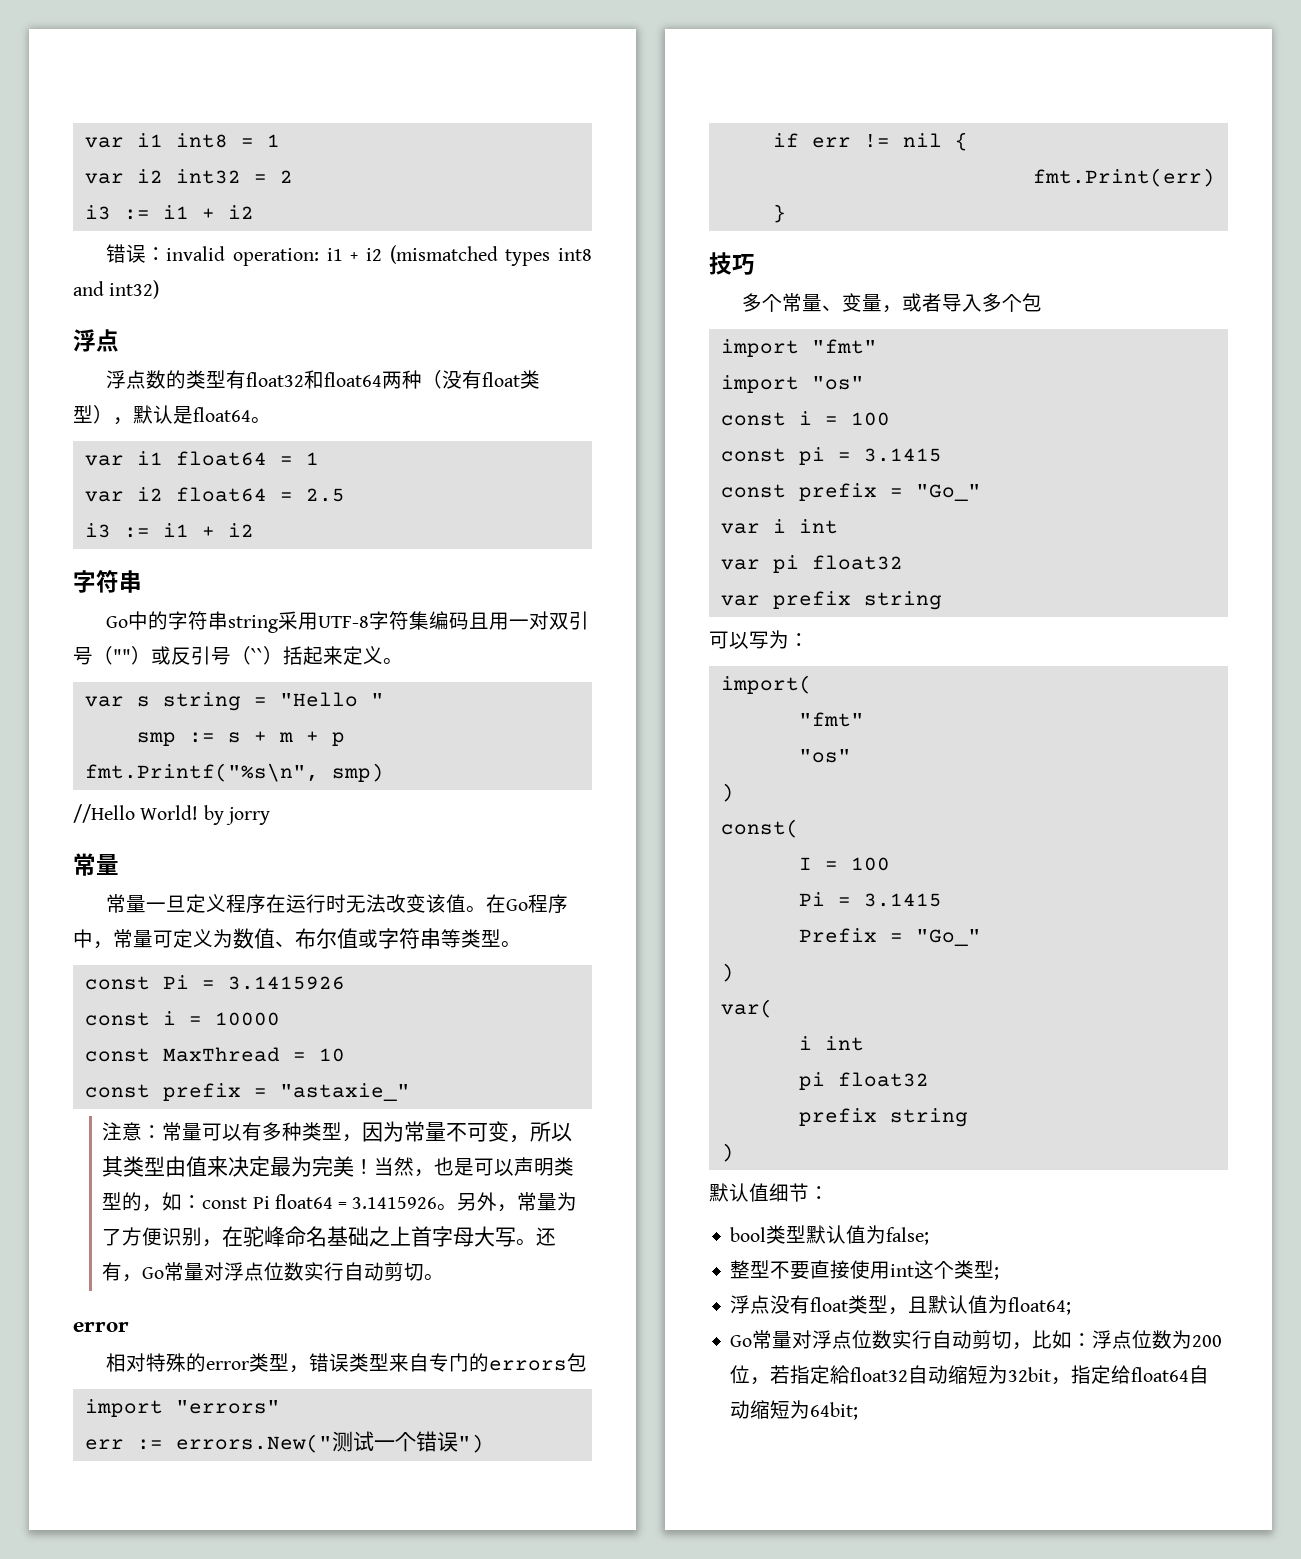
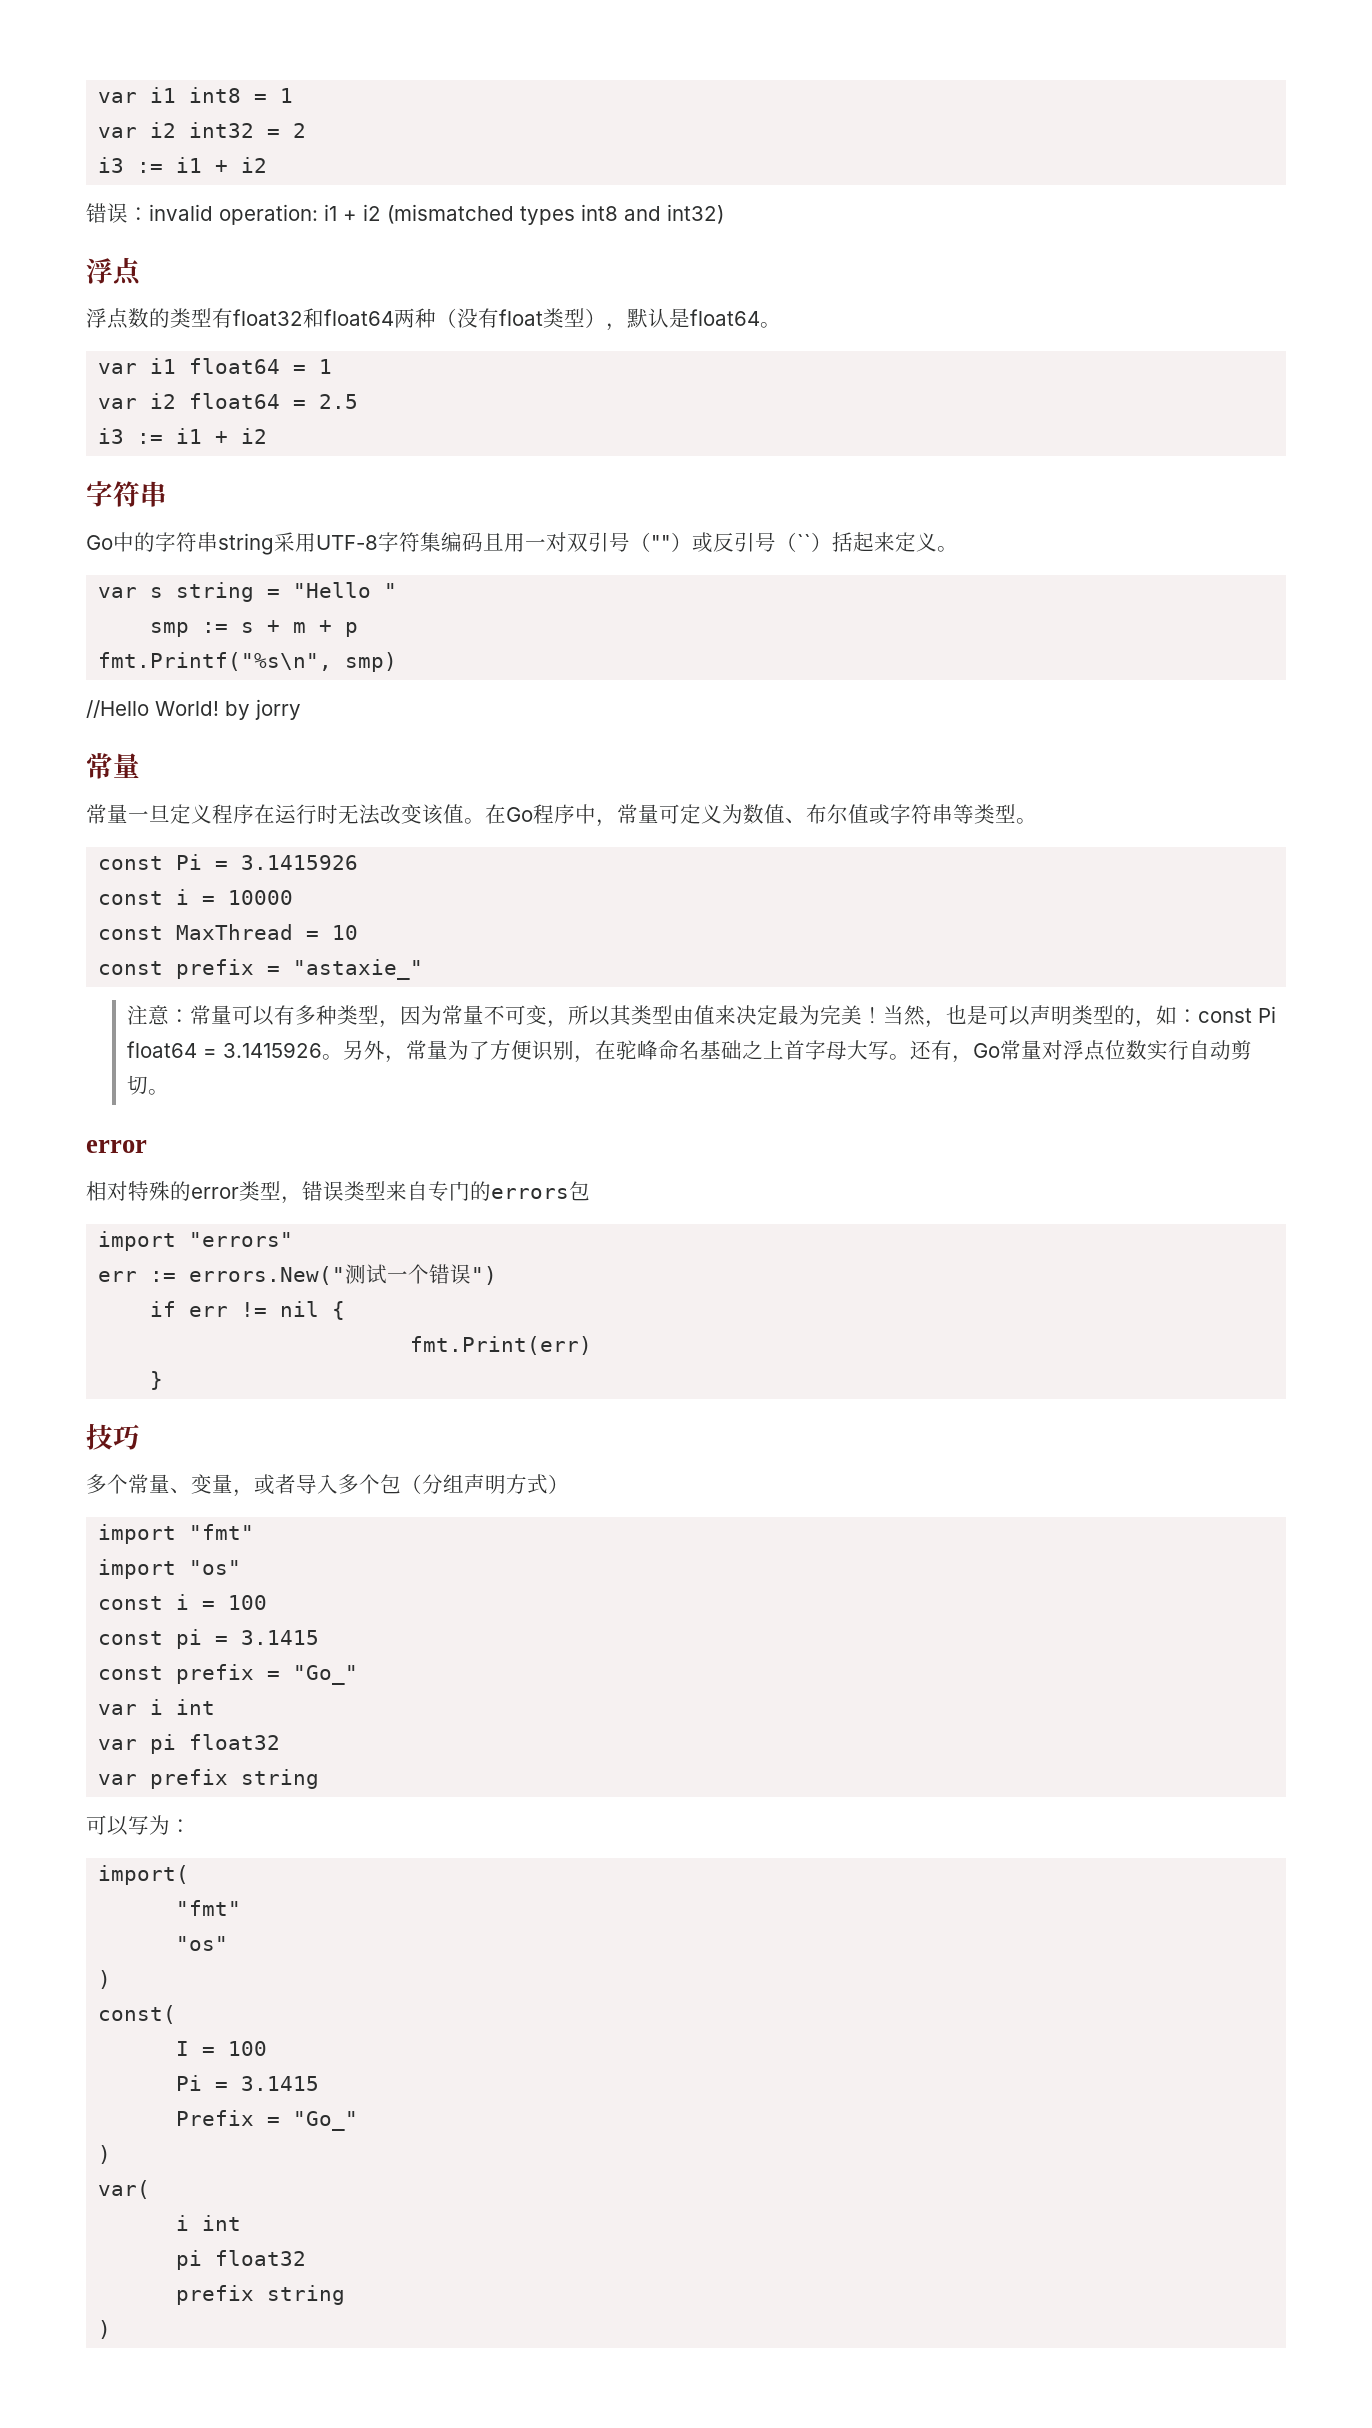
(1043, 302) none -> [401,1474,569,1494] （分组声明方式）
[709,1183,829,1202] [730,1225,930,1245] [730,1260,1000,1280] [730,1295,1072,1315] [730,1330,1223,1350] [730,1365,1210,1385] [730,1400,859,1420] // 默认值细节： // bool类型默认值为false; // 整型不要直接使用int这个类型; // 浮点没有float类型，且默认值为float64; // Go常量对浮点位数实行自动剪切，比如：浮点位数为200位，若指定給float32自动缩短为32bit，指定给float64自动缩短为64bit; -> (112, 2329) none

